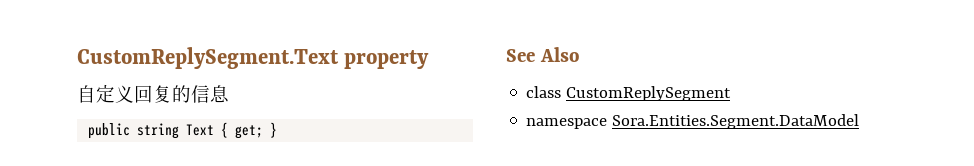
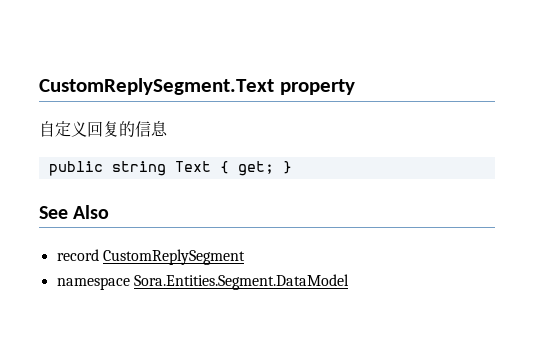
[526,86,562,98] class -> [56,249,99,261] record

